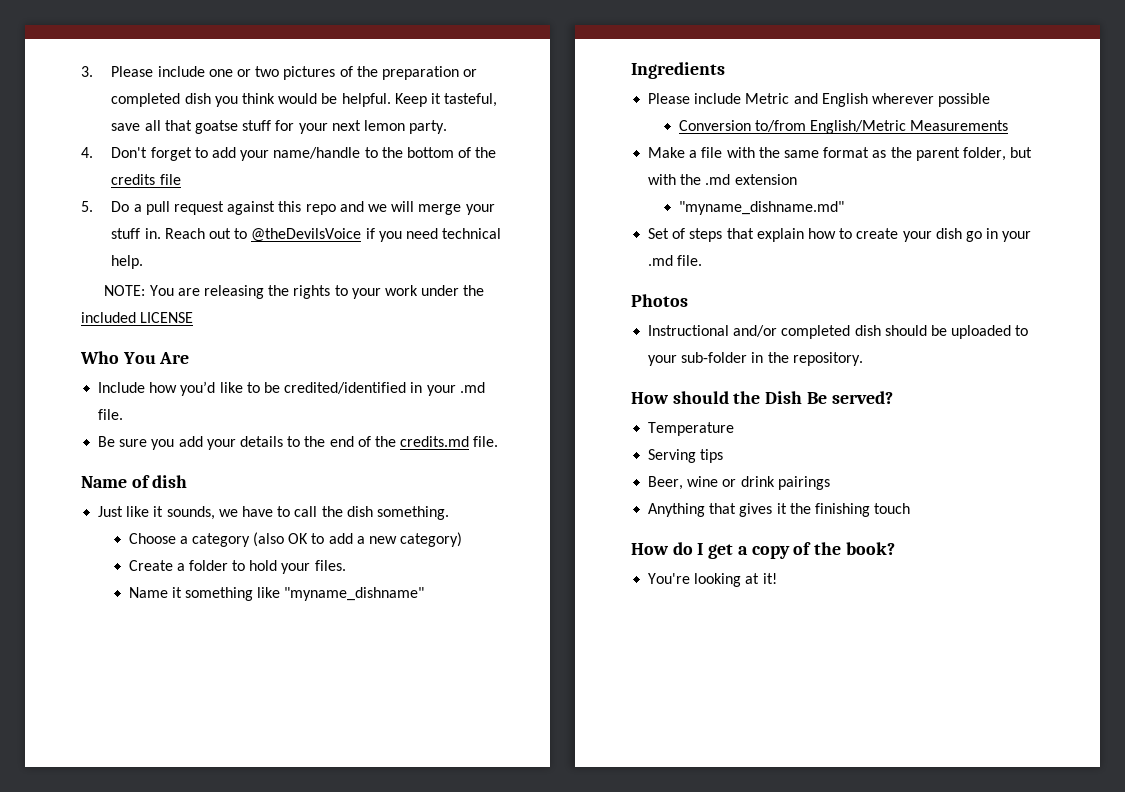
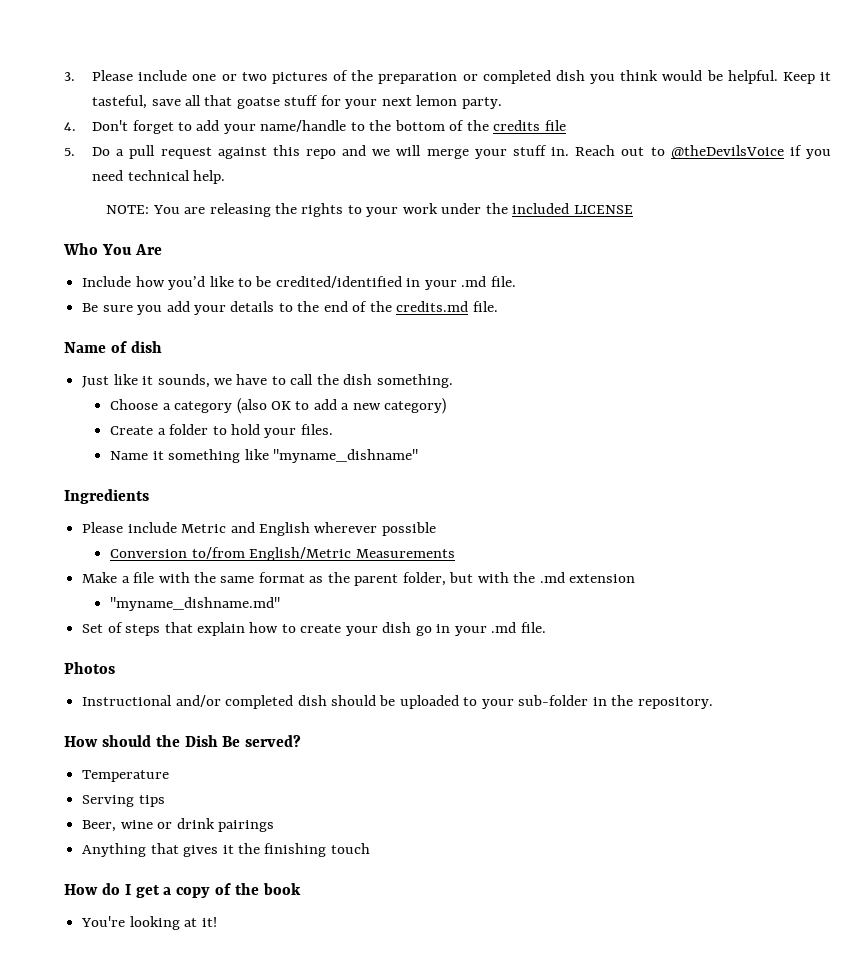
[845,542,895,555] book? -> [262,883,301,895] book

